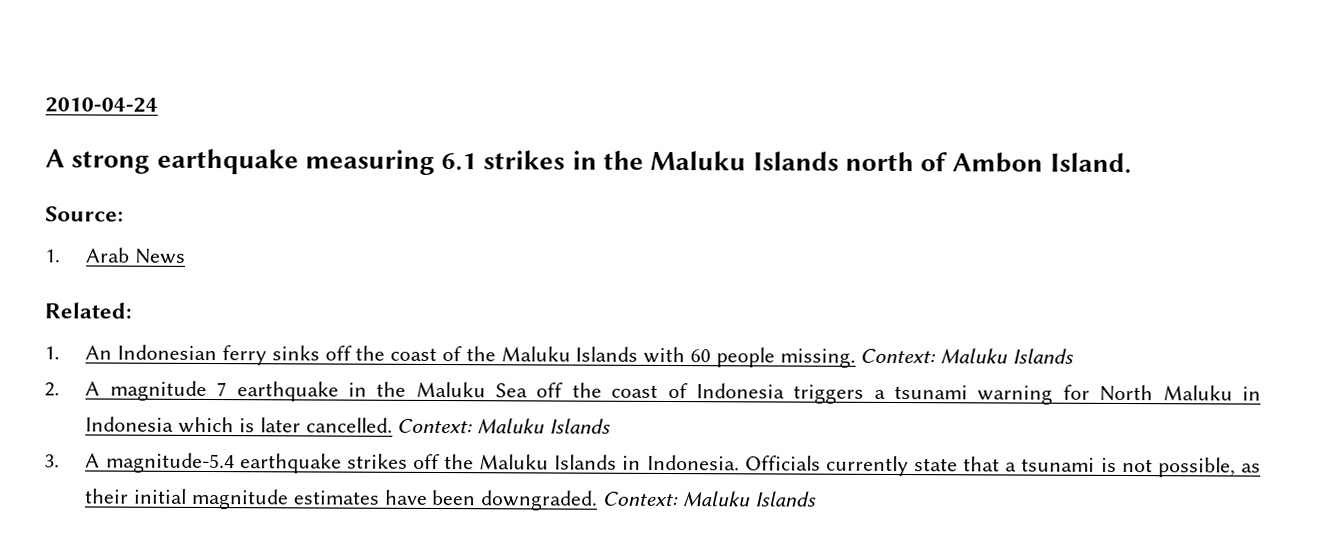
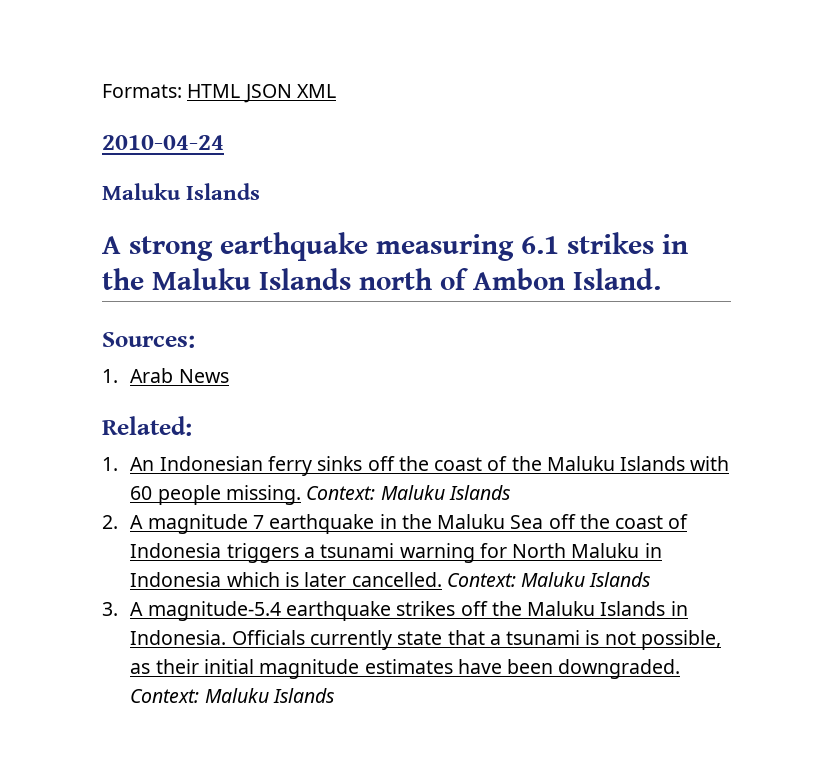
(45, 105) none -> [102,84,336,103] Formats: HTML JSON XML //
(158, 105) none -> [102,183,261,200] // Maluku Islands
[45,206,124,222] Source: -> [102,332,195,348] Sources:

